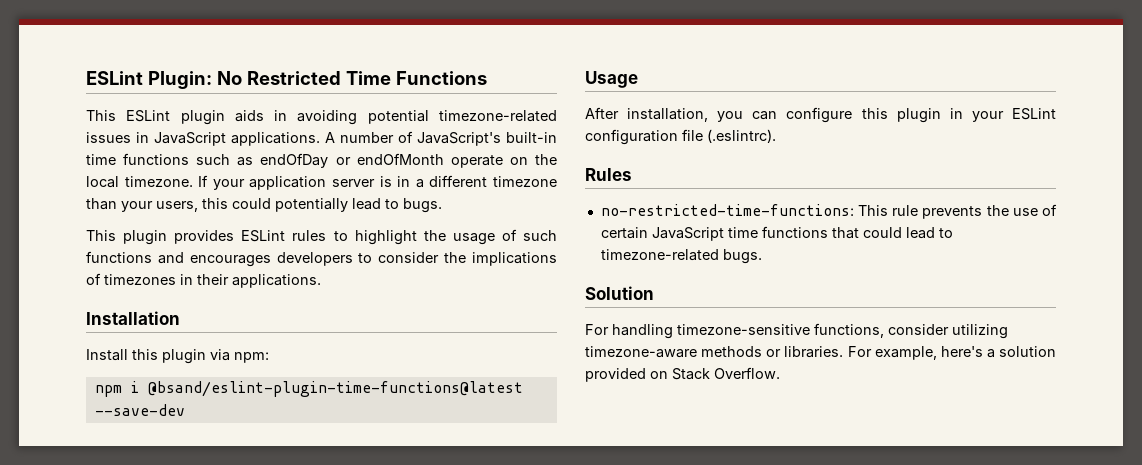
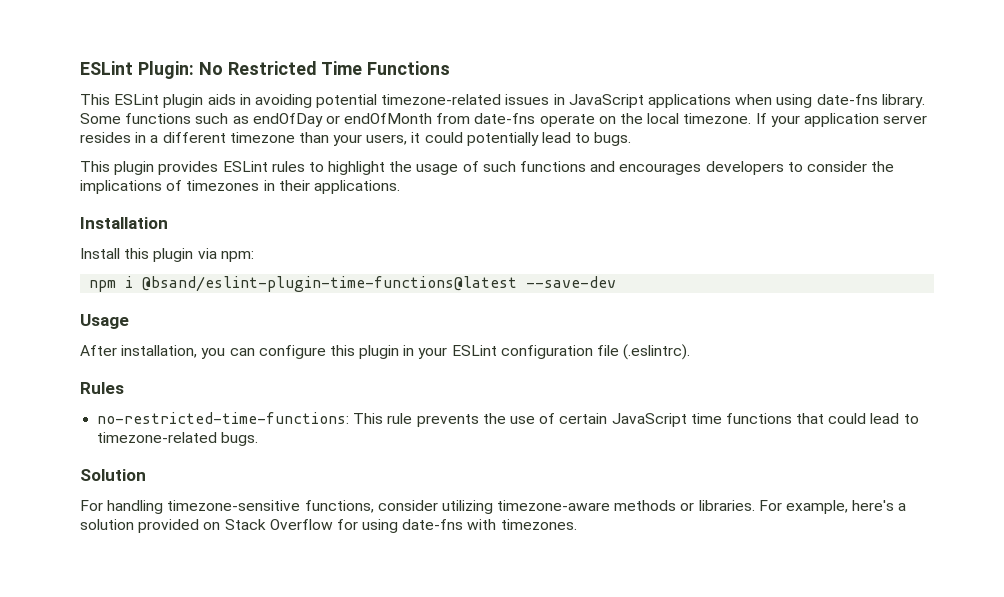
[231,131,557,146] [86,154,116,165] applications. A number of JavaScript's built-in time -> [648,94,925,108] [80,113,121,124] applications when using date-fns library. Some
(444, 159) none -> [436,113,536,124] from date-fns
[379,176,392,187] is -> [80,132,131,143] resides
[202,198,228,209] this -> [411,132,421,143] it
[714,367,780,379] Overflow. -> [269,519,577,533] Overflow for using date-fns with timezones.

